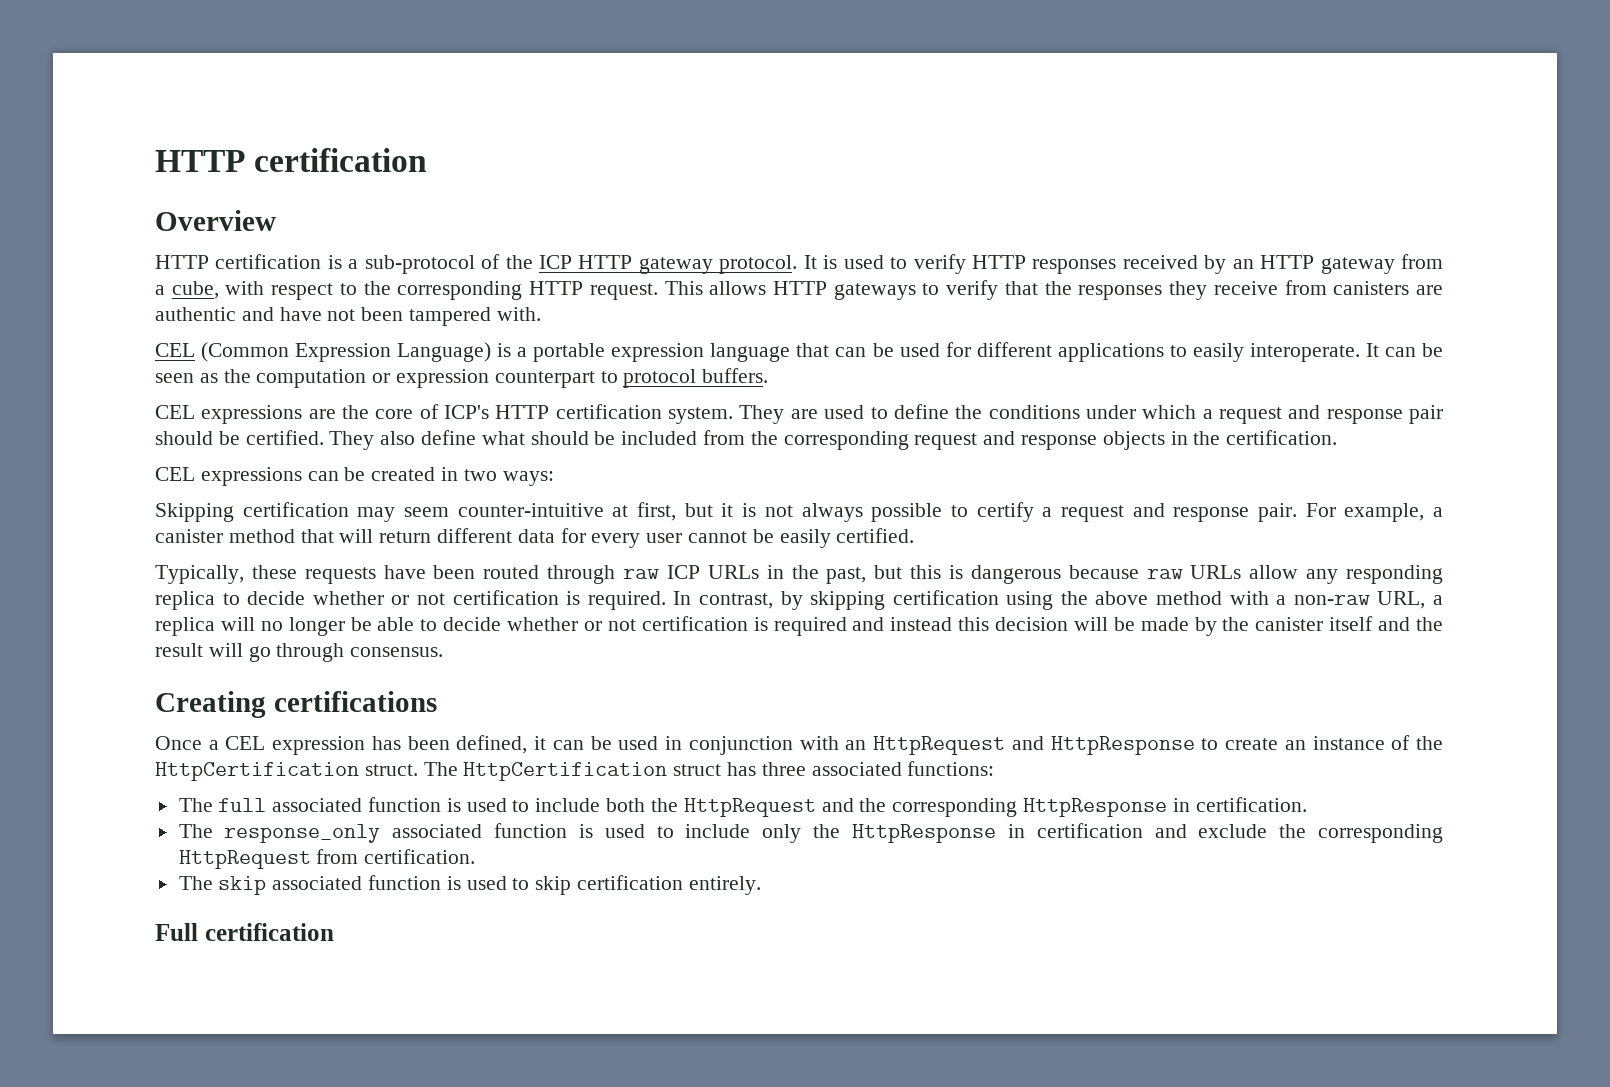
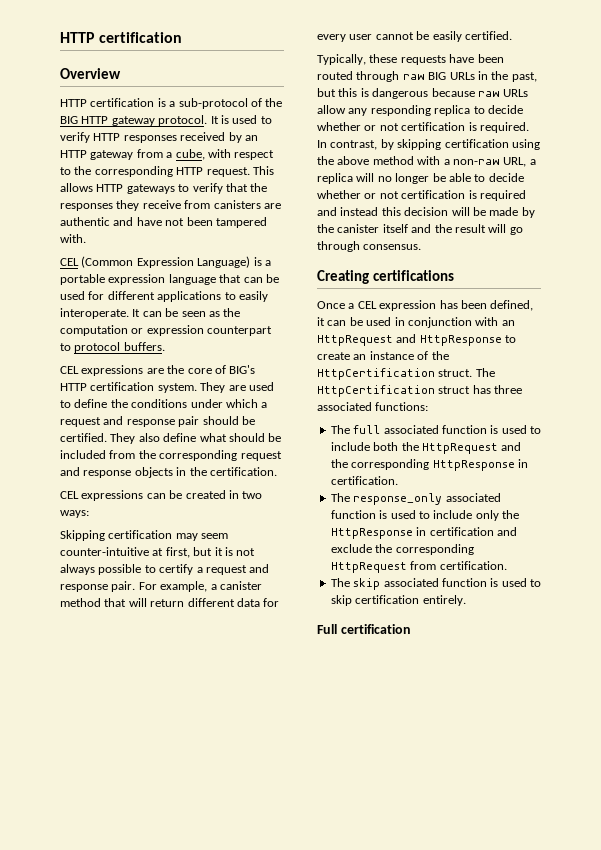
[539,255,573,269] ICP -> [60,116,78,124] BIG
[444,405,490,419] ICP's -> [229,365,256,374] BIG's
[666,565,700,579] ICP -> [428,72,447,80] BIG

